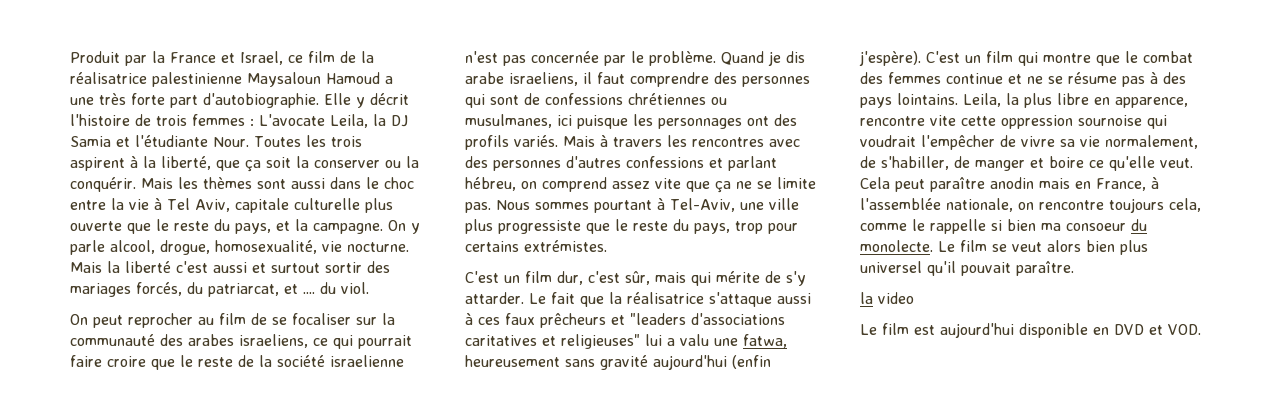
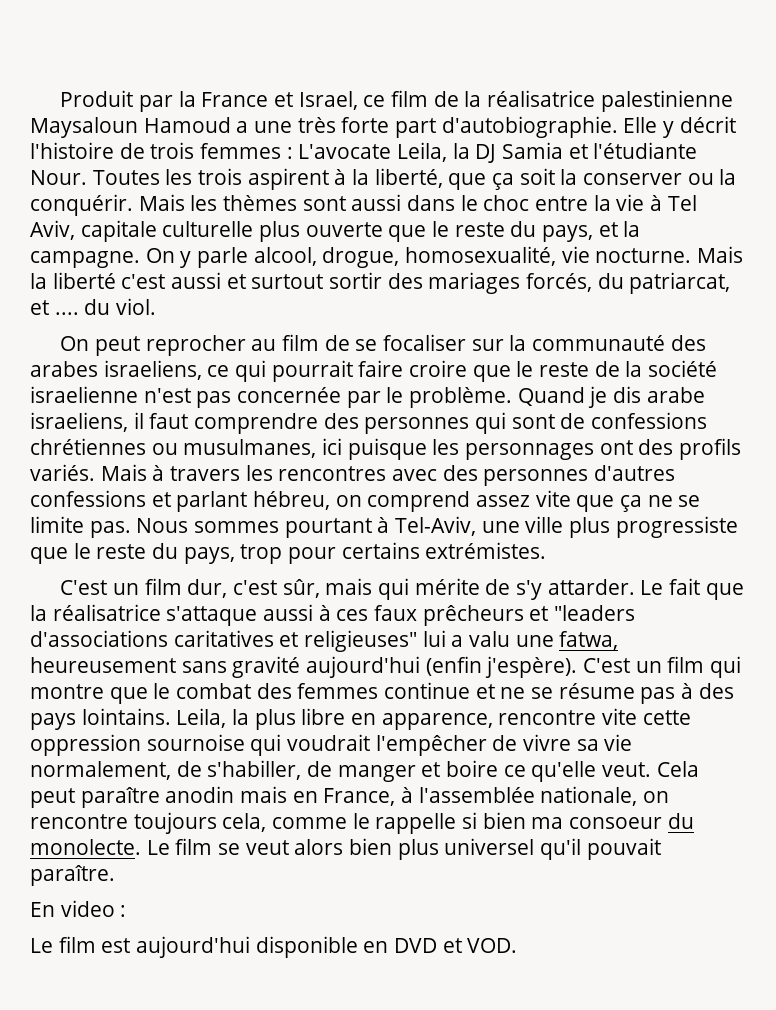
[860,292,873,304] la -> [30,902,55,917] En
(914, 298) none -> [120,905,127,917] :

